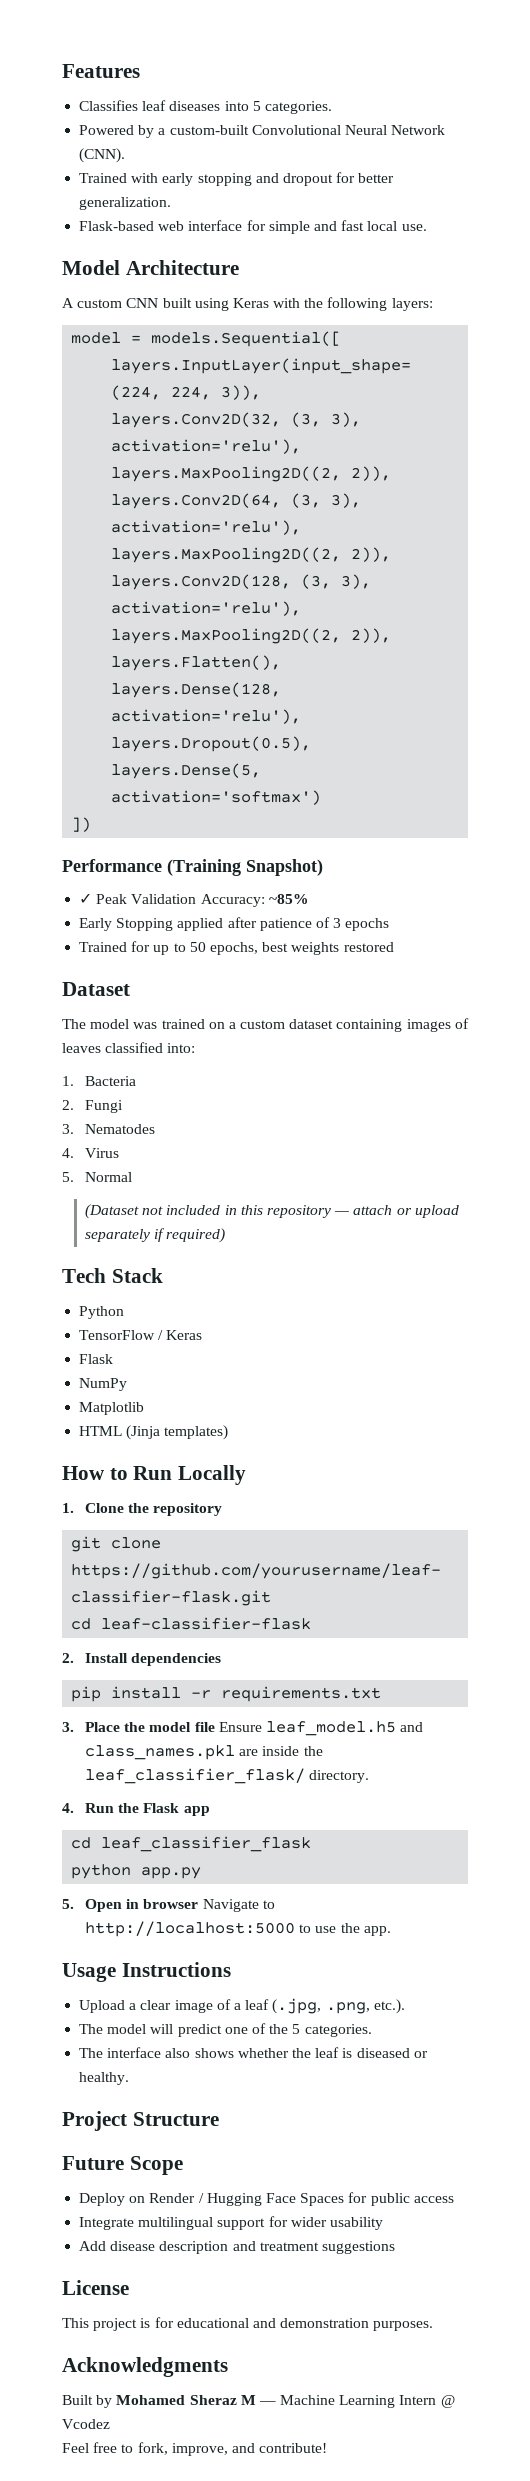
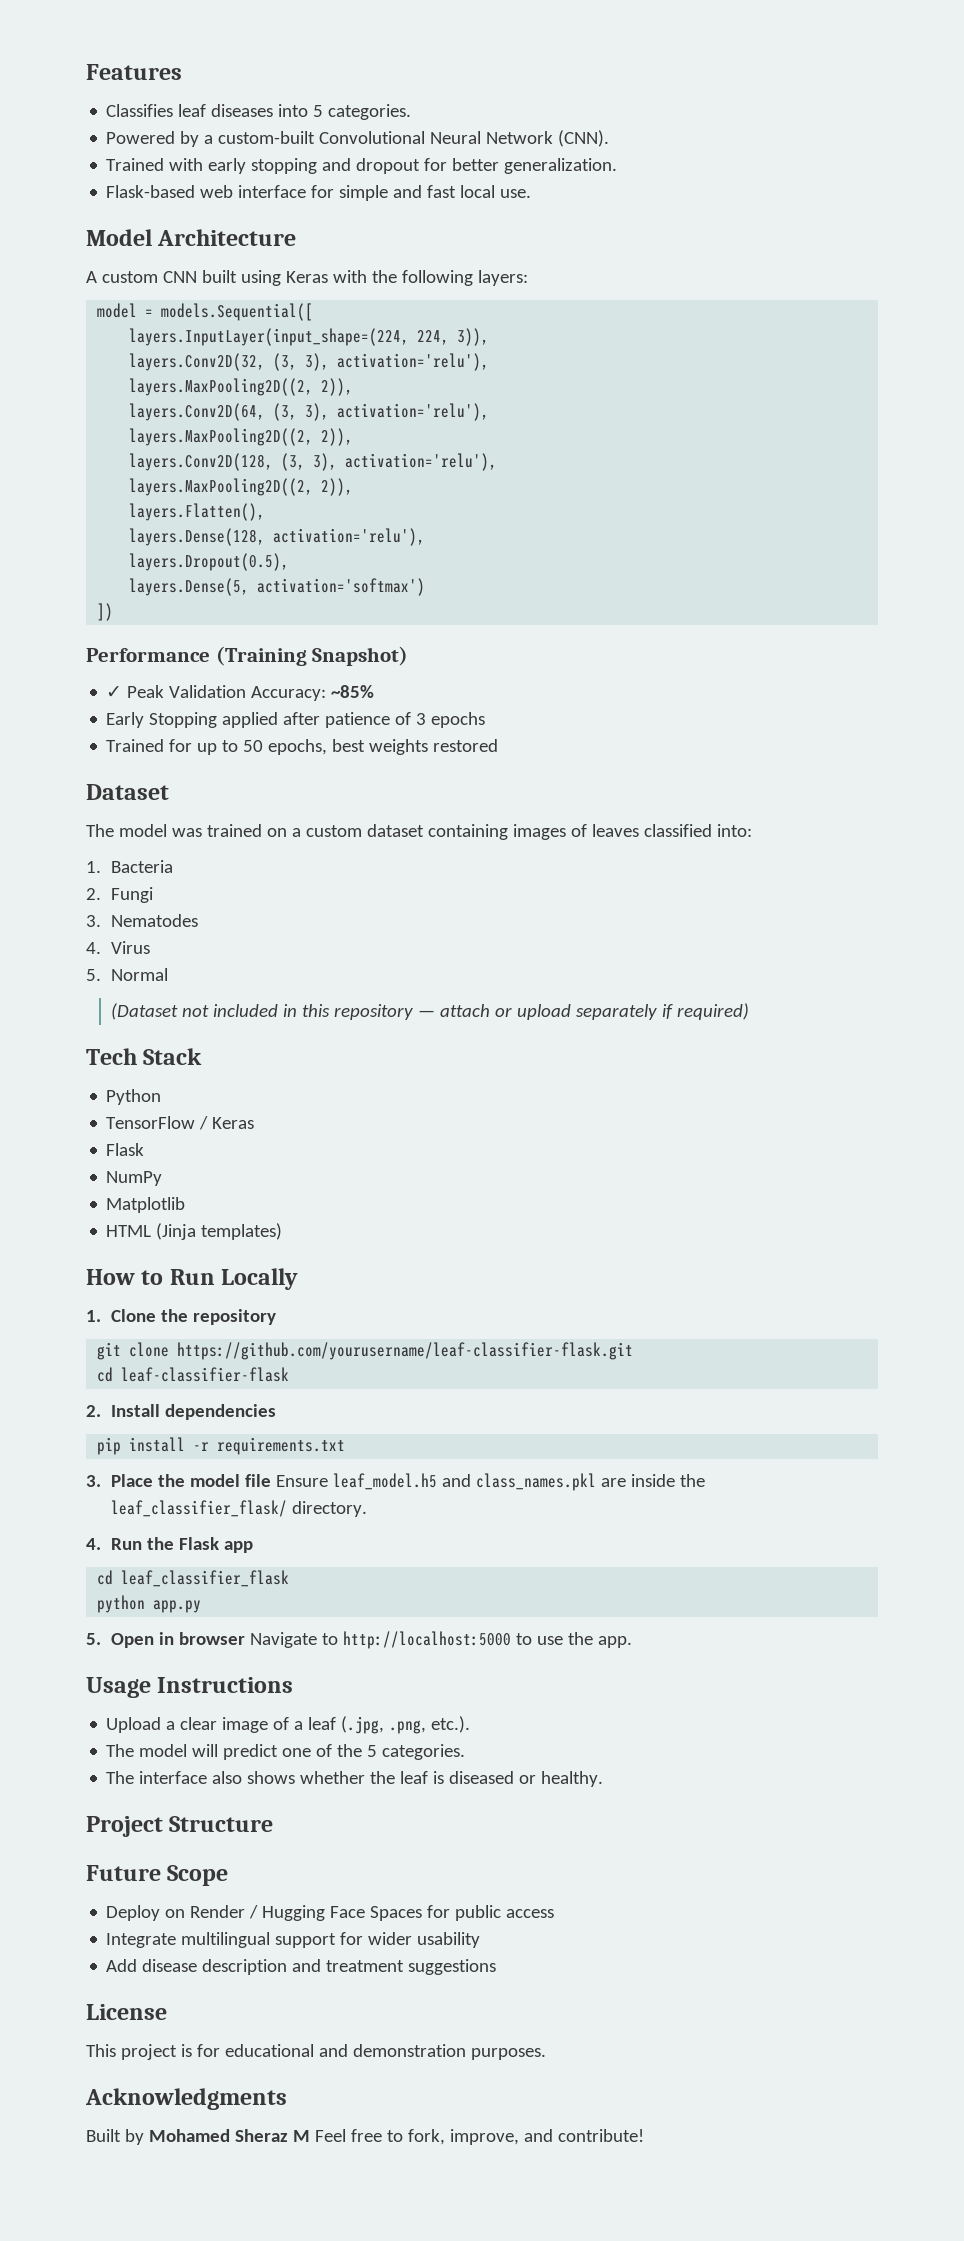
[258,2395,455,2408] [62,2419,110,2429] — Machine Learning Intern @ Vcodez // -> (310, 2136) none

